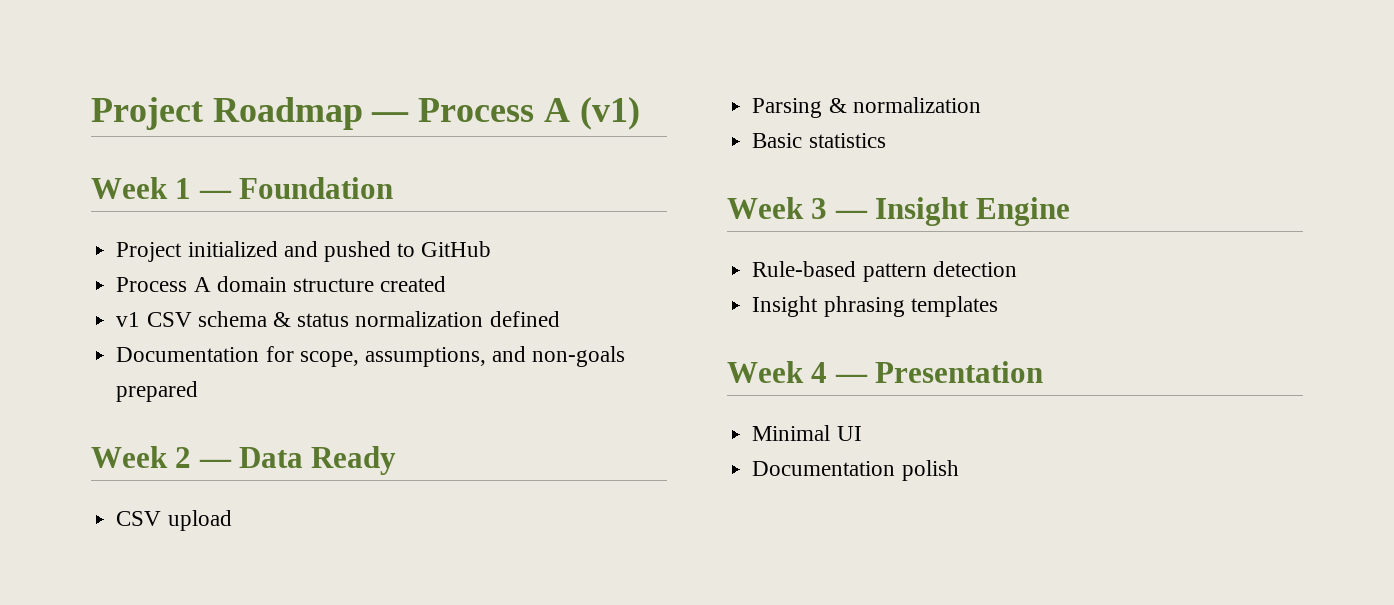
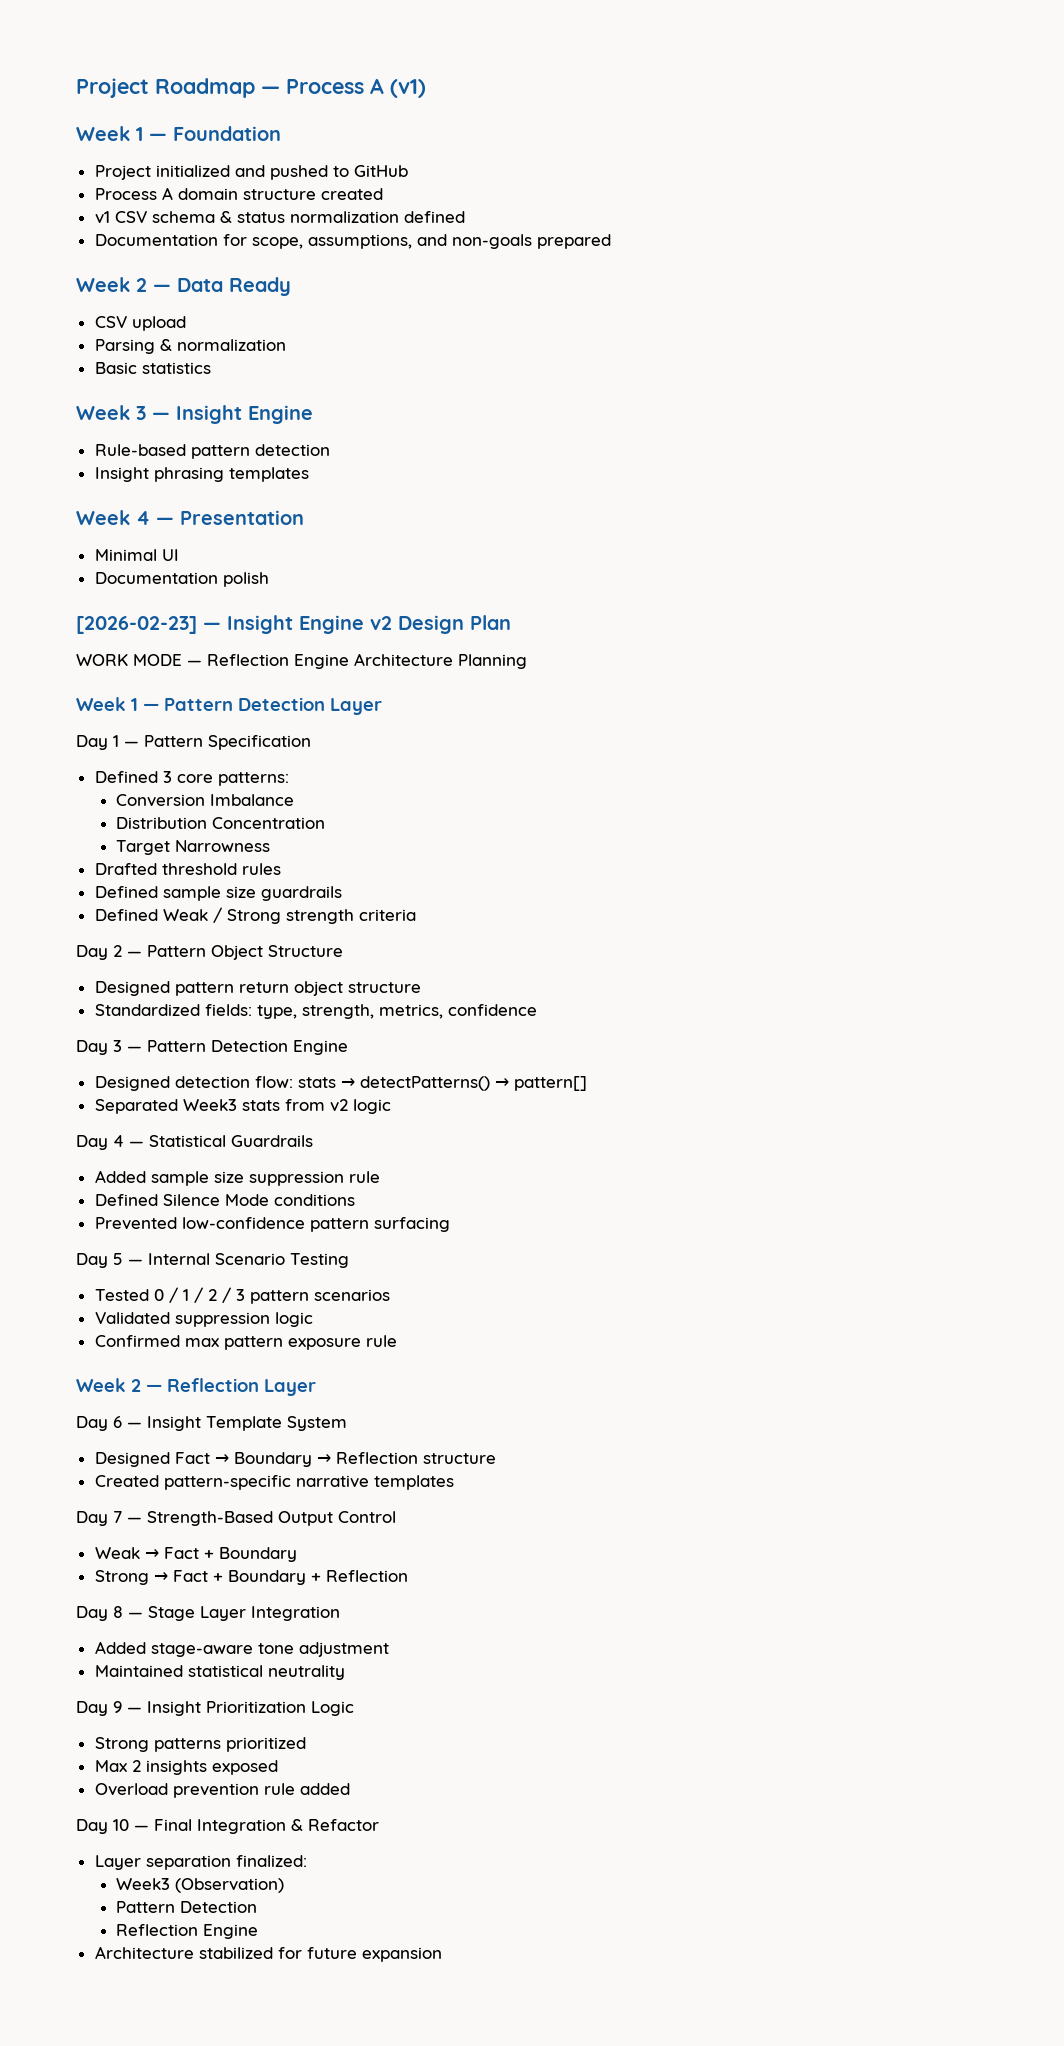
(959, 470) none -> [76,615,511,634] [76,653,527,669] [76,697,382,715] [76,735,311,750] [94,771,289,786] [115,794,294,807] [115,817,325,829] [115,840,270,855] [94,863,281,875] [94,886,342,901] [94,907,416,924] [76,945,343,960] [94,981,421,996] [94,1004,537,1019] [76,1040,348,1055] [94,1076,587,1091] [94,1099,391,1114] [76,1135,313,1150] [94,1170,380,1186] [94,1194,355,1206] [94,1217,450,1232] [76,1253,349,1268] [94,1287,390,1304] [94,1312,313,1327] [94,1335,397,1350] [76,1378,316,1396] [76,1416,347,1431] [94,1452,496,1467] [94,1475,454,1490] [76,1511,396,1526] [94,1547,297,1562] [94,1570,408,1585] [76,1606,340,1621] [94,1641,389,1657] [94,1665,345,1680] [76,1701,354,1716] [94,1737,306,1752] [94,1760,278,1775] [94,1783,350,1798] [76,1819,379,1834] [94,1855,307,1870] [115,1878,284,1893] [115,1901,257,1913] [115,1924,258,1939] [94,1946,442,1962] // [2026-02-23] — Insight Engine v2 Design Plan // WORK MODE — Reflection Engine Architecture Planning // Week 1 — Pattern Detection Layer // Day 1 — Pattern Specification // Defined 3 core patterns: // Conversion Imbalance // Distribution Concentration // Target Narrowness // Drafted threshold rules // Defined sample size guardrails // Defined Weak / Strong strength criteria // Day 2 — Pattern Object Structure // Designed pattern return object structure // Standardized fields: type, strength, metrics, confidence // Day 3 — Pattern Detection Engine // Designed detection flow: stats → detectPatterns() → pattern[] // Separated Week3 stats from v2 logic // Day 4 — Statistical Guardrails // Added sample size suppression rule // Defined Silence Mode conditions // Prevented low-confidence pattern surfacing // Day 5 — Internal Scenario Testing // Tested 0 / 1 / 2 / 3 pattern scenarios // Validated suppression logic // Confirmed max pattern exposure rule // Week 2 — Reflection Layer // Day 6 — Insight Template System // Designed Fact → Boundary → Reflection structure // Created pattern-specific narrative templates // Day 7 — Strength-Based Output Control // Weak → Fact + Boundary // Strong → Fact + Boundary + Reflection // Day 8 — Stage Layer Integration // Added stage-aware tone adjustment // Maintained statistical neutrality // Day 9 — Insight Prioritization Logic // Strong patterns prioritized // Max 2 insights exposed // Overload prevention rule added // Day 10 — Final Integration & Refactor // Layer separation finalized: // Week3 (Observation) // Pattern Detection // Reflection Engine // Architecture stabilized for future expansion

